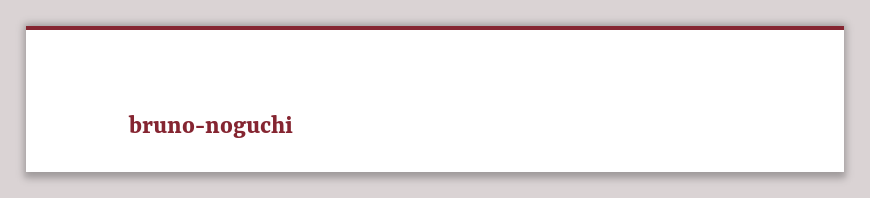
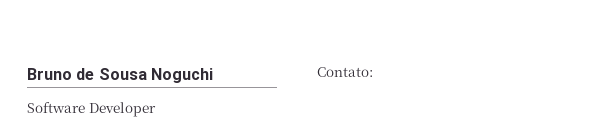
[128,115,293,138] bruno-noguchi -> [27,68,213,83] [27,102,156,117] [317,67,373,77] Bruno de Sousa Noguchi // Software Developer // Contato:

